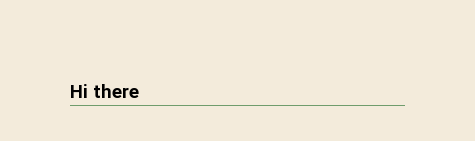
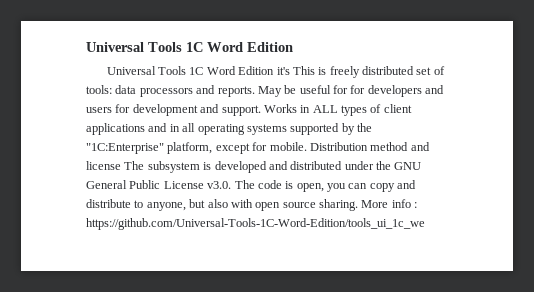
[70,84,139,98] Hi there -> [86,42,293,52] [106,66,445,78] [86,85,445,97] [86,104,412,116] [86,123,372,135] [86,142,430,154] [86,161,422,173] [86,180,417,192] [86,199,418,211] [86,218,425,230] Universal Tools 1С Word Edition // Universal Tools 1С Word Edition it's This is freely distributed set of tools: data processors and reports. May be useful for for developers and users for development and support. Works in ALL types of client applications and in all operating systems supported by the "1C:Enterprise" platform, except for mobile. Distribution method and license The subsystem is developed and distributed under the GNU General Public License v3.0. The code is open, you can copy and distribute to anyone, but also with open source sharing. More info : https://github.com/Universal-Tools-1C-Word-Edition/tools_ui_1c_we

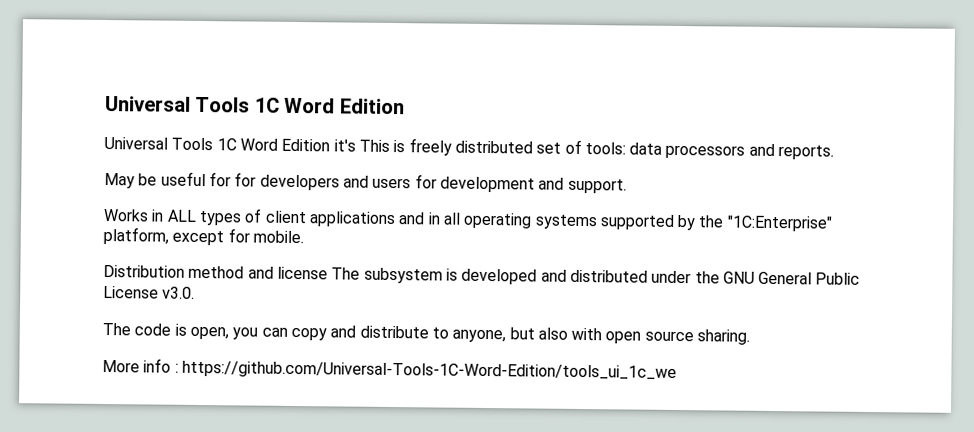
(255, 91) none -> (835, 152) //
(261, 110) none -> (627, 186) //
(307, 146) none -> (304, 237) //
(232, 185) none -> (196, 292) //
(358, 205) none -> (751, 337) //

